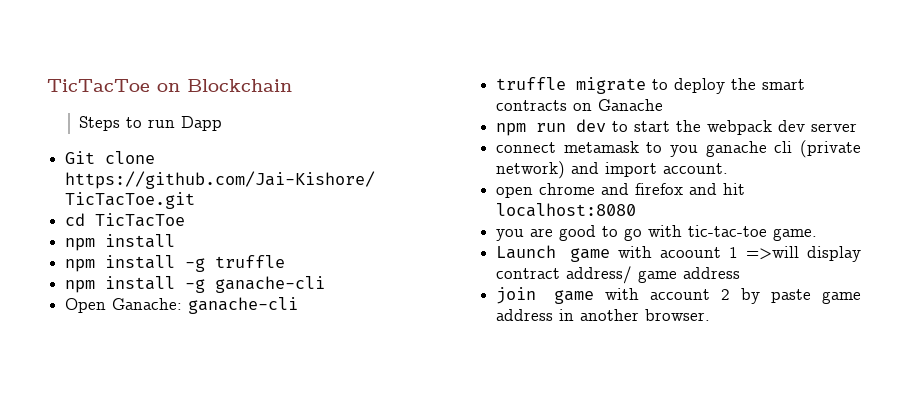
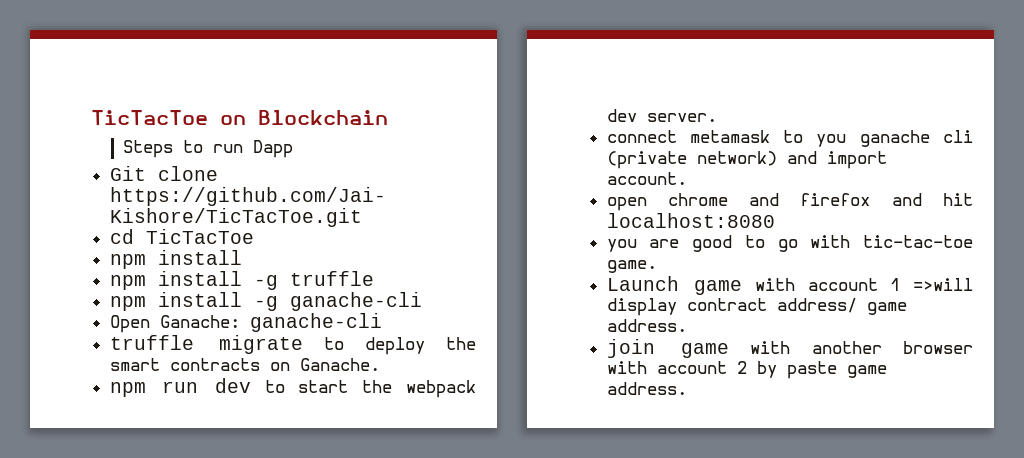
[598,99,664,111] Ganache -> [299,358,380,371] Ganache.
[811,123,858,132] server -> [646,113,717,122] server.
[659,247,721,258] acoount -> [807,278,878,291] account
[683,267,741,279] address -> [606,319,687,332] address.
(640, 294) none -> [811,341,973,354] [606,361,647,374] another browser with
[496,309,711,321] address in another browser. -> [606,382,687,395] address.

